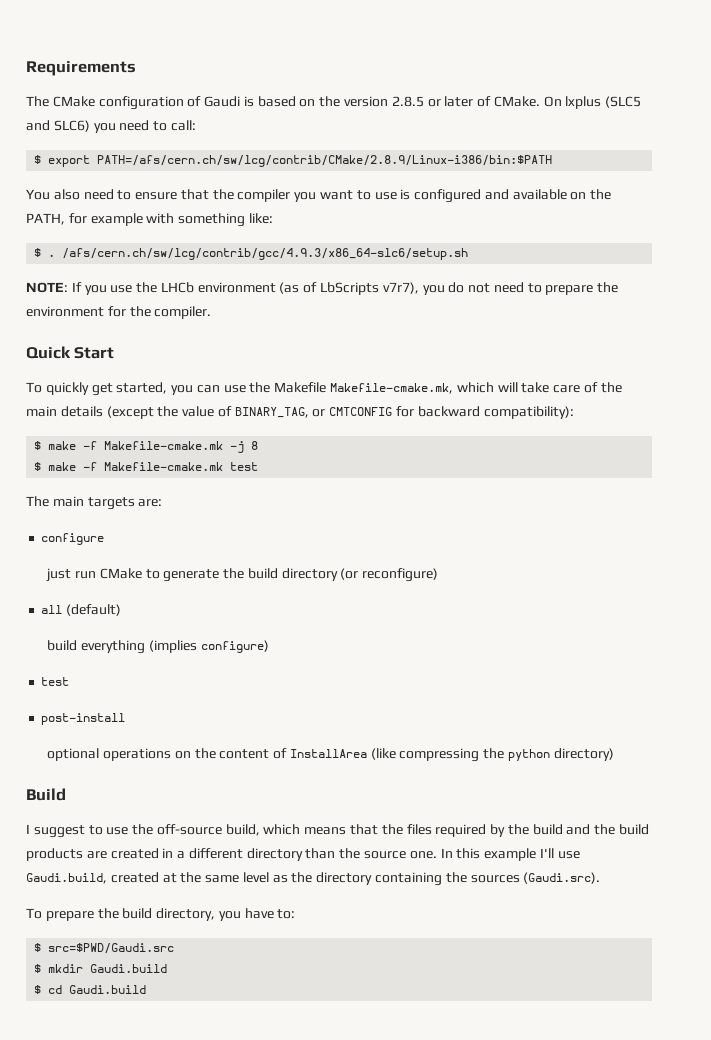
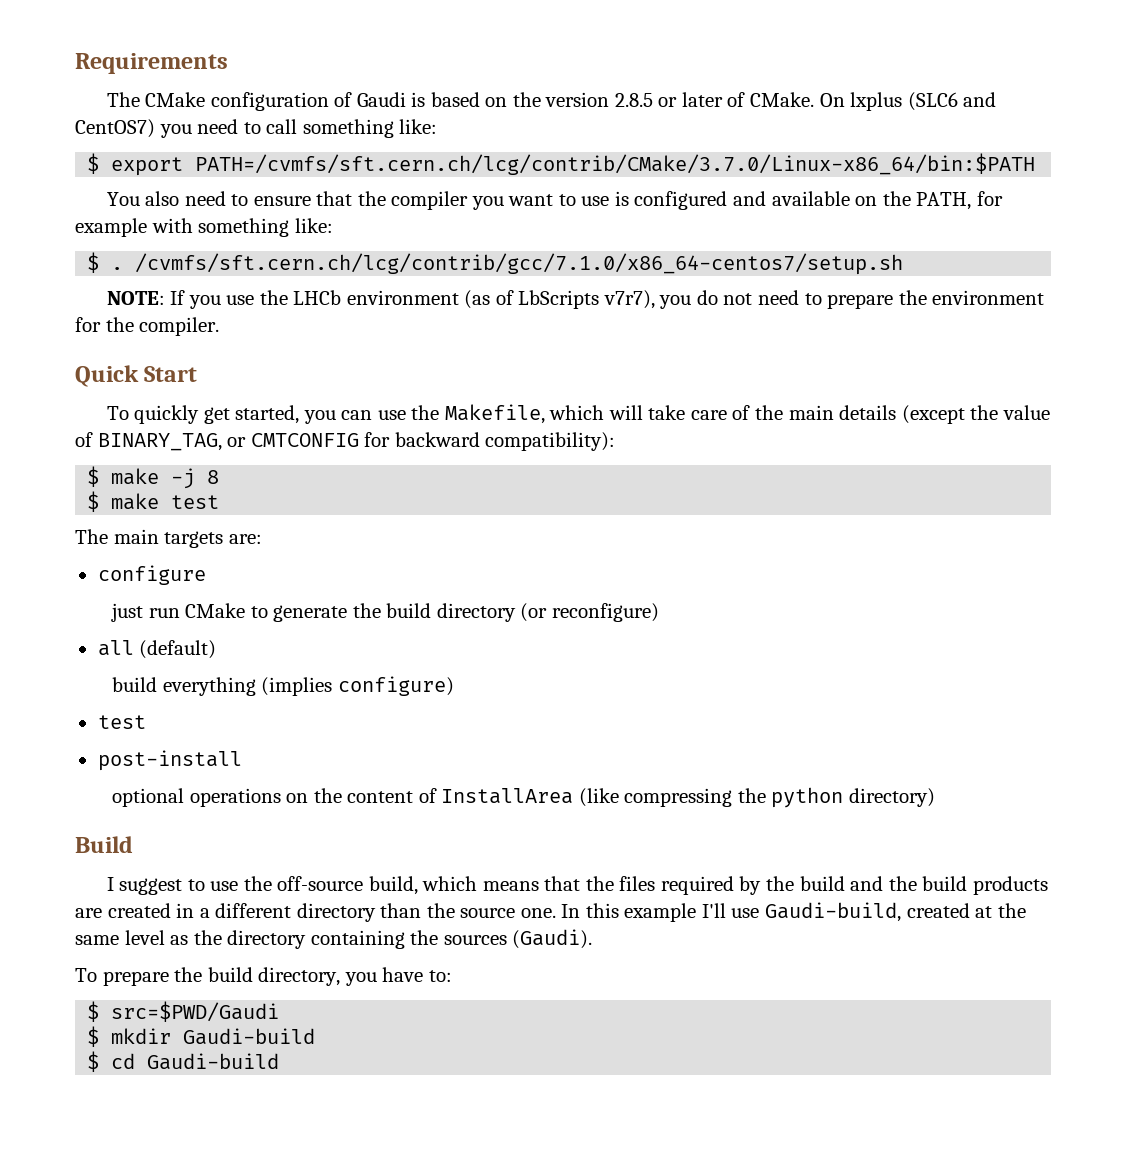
[605,96,642,108] [26,120,196,133] (SLC5 and SLC6) you need to call: -> [907,92,997,111] [75,119,438,138] (SLC6 and CentOS7) you need to call something like:
[97,155,553,167] PATH=/afs/cern.ch/sw/lcg/contrib/CMake/2.8.9/Linux-i386/bin:$PATH -> [195,153,1036,175] PATH=/cvmfs/sft.cern.ch/lcg/contrib/CMake/3.7.0/Linux-x86_64/bin:$PATH
[62,248,469,260] /afs/cern.ch/sw/lcg/contrib/gcc/4.9.3/x86_64-slc6/setup.sh -> [135,253,904,275] /cvmfs/sft.cern.ch/lcg/contrib/gcc/7.1.0/x86_64-centos7/setup.sh
[274,382,454,394] Makefile Makefile-cmake.mk, -> [444,404,545,424] Makefile,
[83,441,224,450] -f Makefile-cmake.mk -> (160, 476) none
[83,462,224,471] -f Makefile-cmake.mk -> (160, 501) none
[26,873,107,884] Gaudi.build, -> [765,902,902,922] Gaudi-build,
[523,872,601,884] (Gaudi.src). -> [512,929,593,949] (Gaudi).
[48,943,175,954] src=$PWD/Gaudi.src -> [111,1001,280,1022] src=$PWD/Gaudi
[90,964,168,973] Gaudi.build -> [183,1028,316,1045] Gaudi-build
[69,985,147,994] Gaudi.build -> [147,1053,280,1070] Gaudi-build

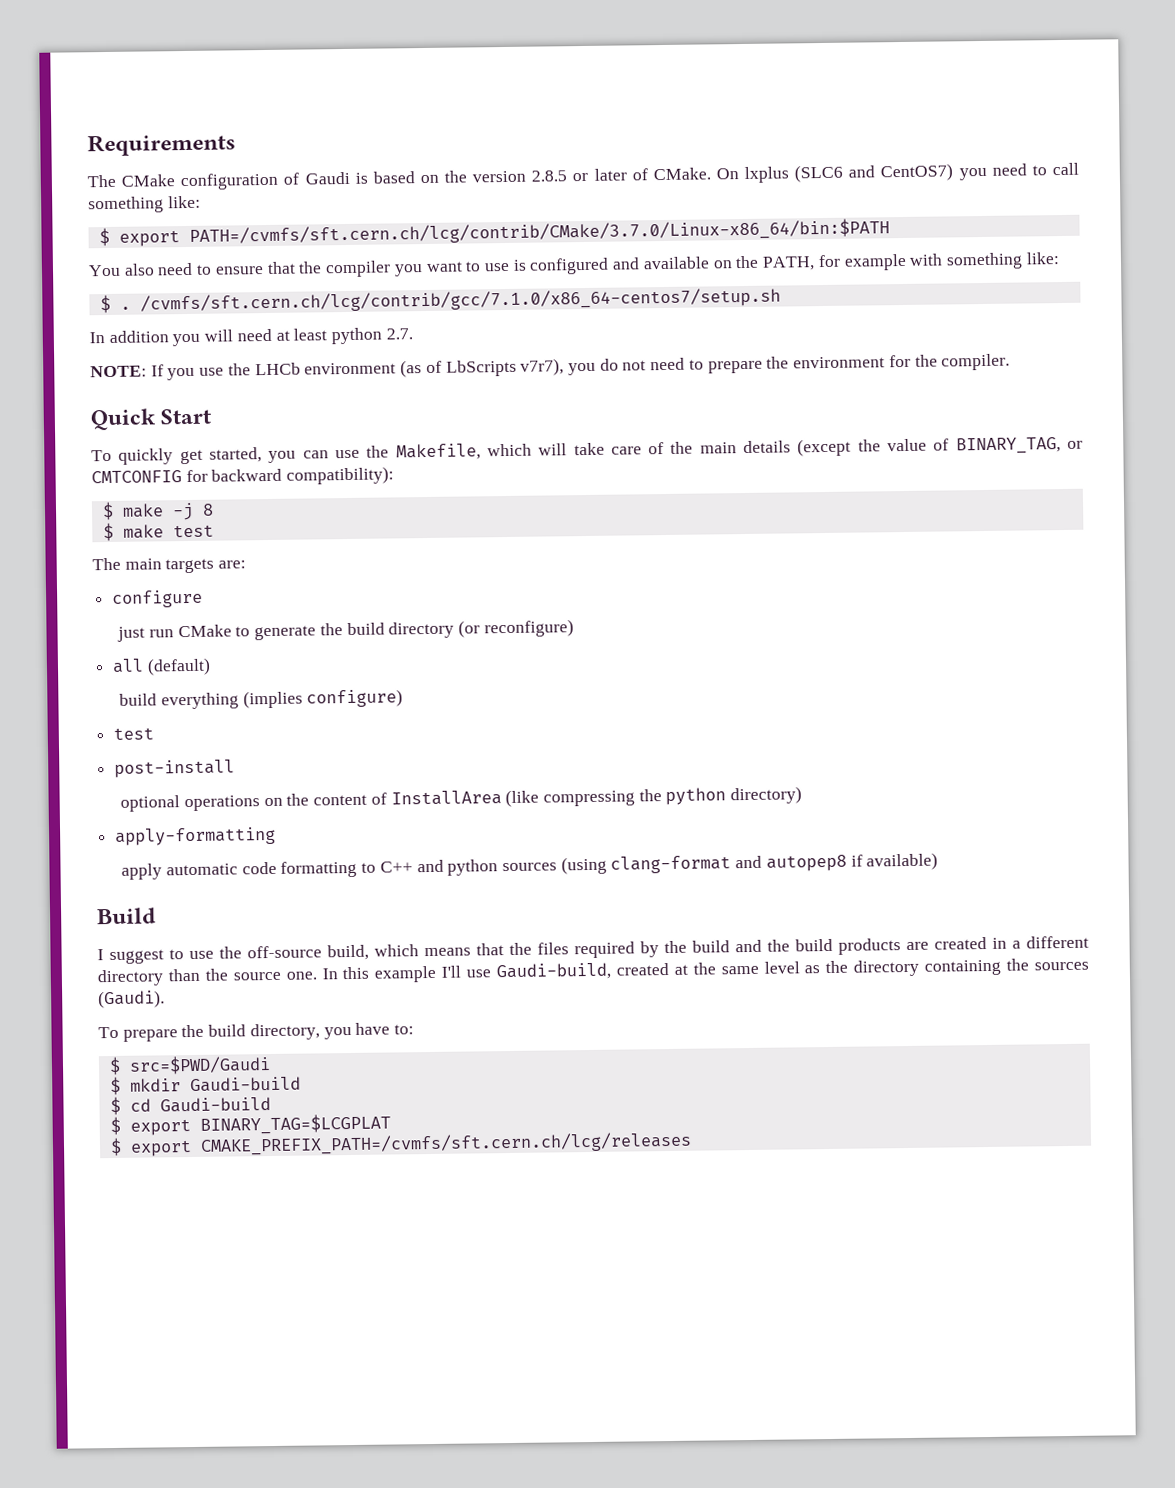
(904, 264) none -> [89,327,413,347] // In addition you will need at least python 2.7.
(935, 797) none -> [115,826,277,846] [121,852,939,880] // apply-formatting // apply automatic code formatting to C++ and python sources (using clang-format and autopep8 if available)
(280, 1061) none -> [109,1113,391,1136] [109,1131,692,1157] // $ export BINARY_TAG=$LCGPLAT // $ export CMAKE_PREFIX_PATH=/cvmfs/sft.cern.ch/lcg/releases

